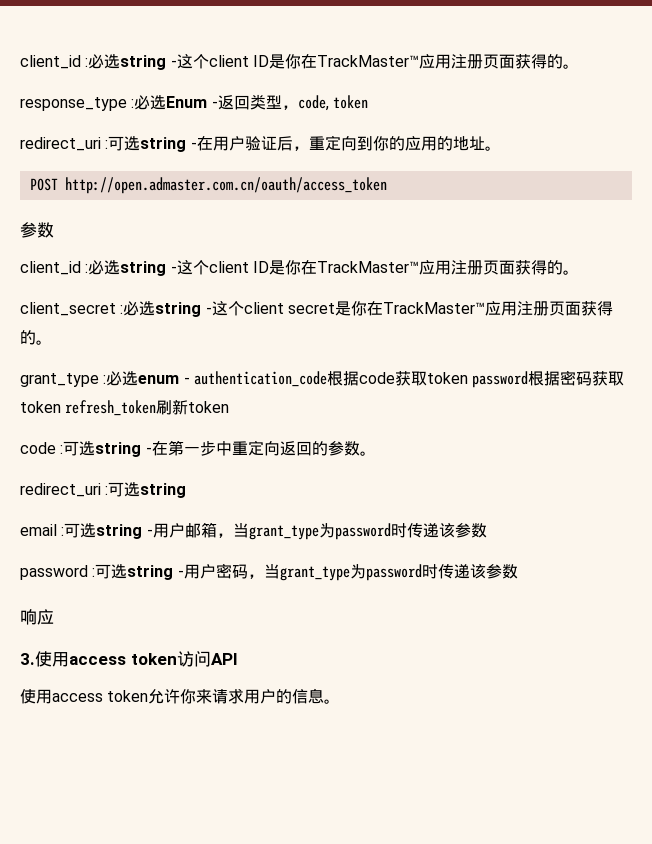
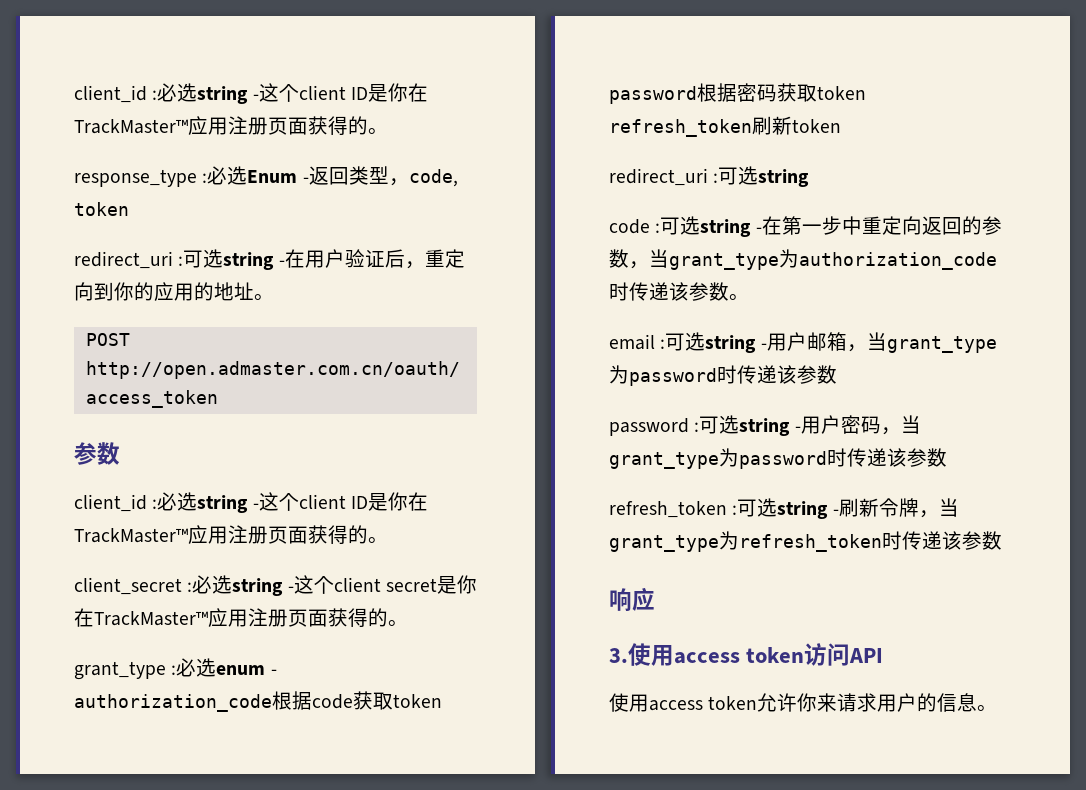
[193,371,327,387] authentication_code -> [74,694,272,712] authorization_code
(230, 407) none -> [609,166,810,187] // redirect_uri :可选string
[359,451,376,456] [20,482,187,498] 。 // redirect_uri :可选string -> [629,249,997,270] [609,282,749,301] ，当grant_type为authorization_code时传递该参数。
(518, 571) none -> [609,498,959,519] [609,531,1002,552] // refresh_token :可选string -刷新令牌，当grant_type为refresh_token时传递该参数

